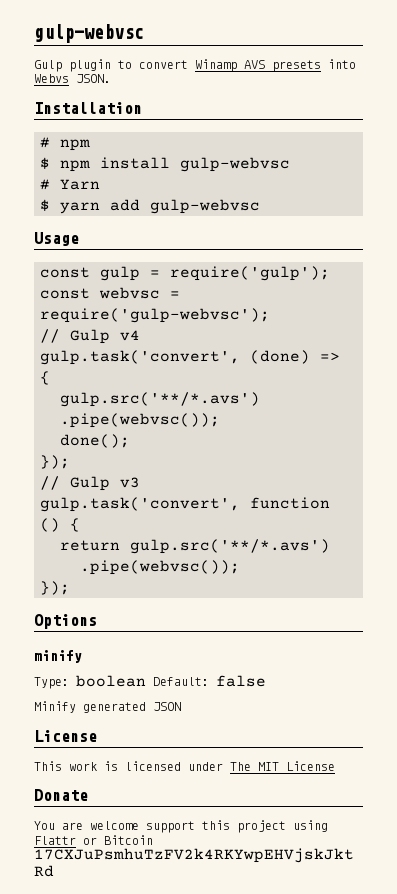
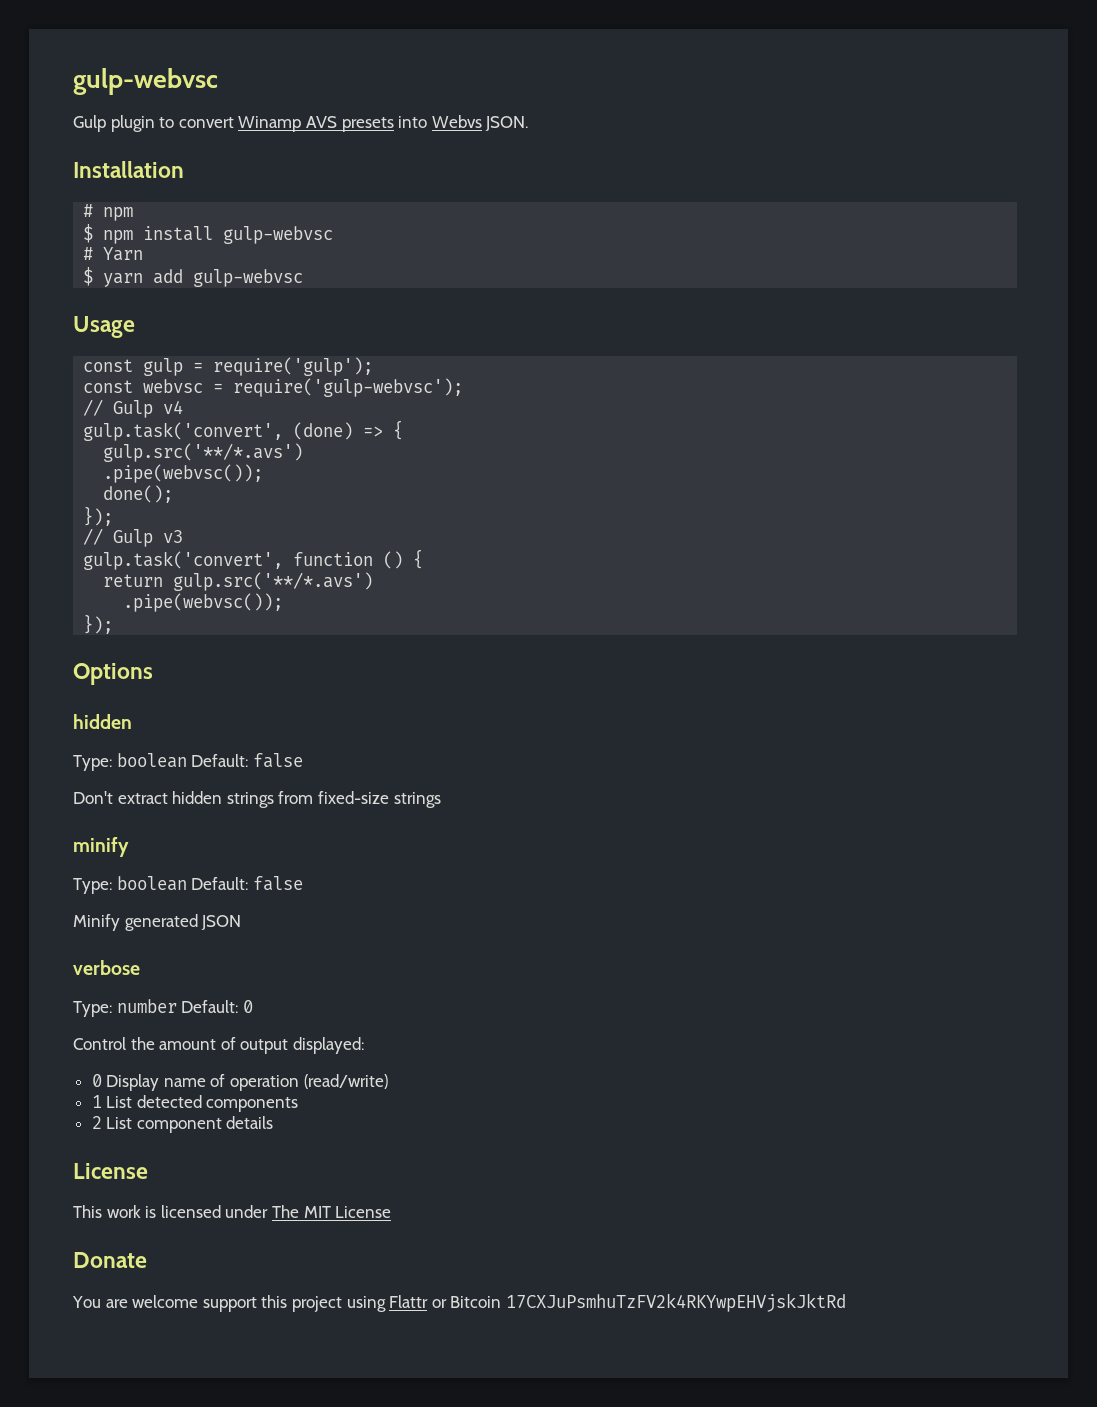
(97, 621) none -> [73,714,132,729] [73,753,303,771] [73,791,441,808] // hidden // Type: boolean Default: false // Don't extract hidden strings from fixed-size strings
(181, 706) none -> [73,960,140,975] [73,999,253,1017] [73,1037,364,1054] [91,1074,388,1091] [91,1095,299,1112] [91,1116,274,1133] // verbose // Type: number Default: 0 // Control the amount of output displayed: // 0 Display name of operation (read/write) // 1 List detected components // 2 List component details

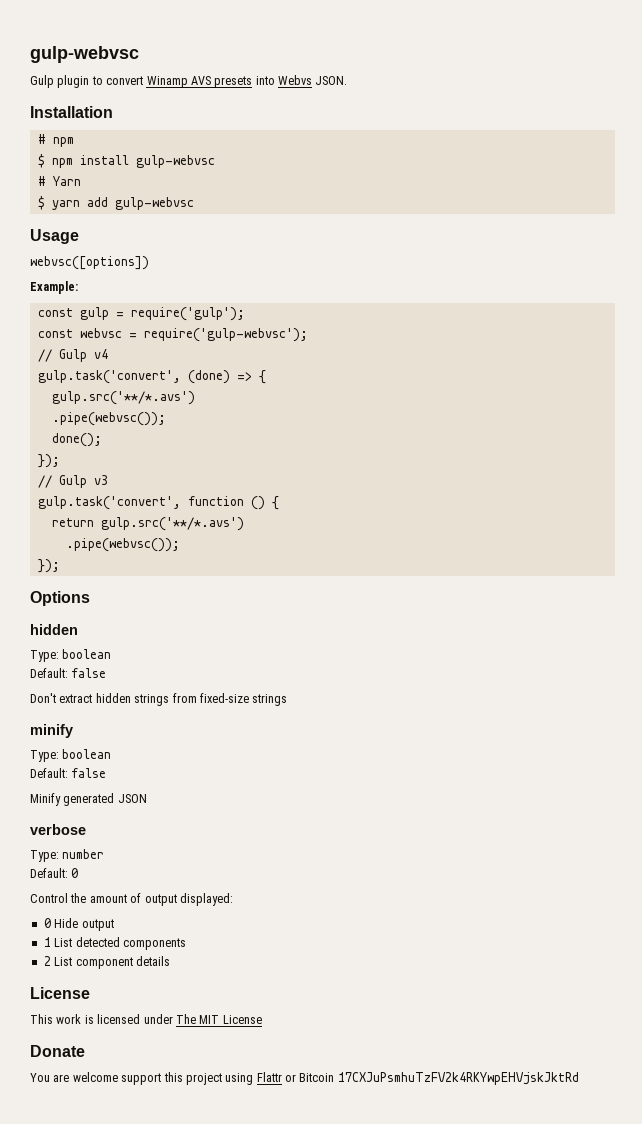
(135, 327) none -> [30,256,149,270] [30,281,78,294] // webvsc([options]) // Example:
(187, 760) none -> (112, 654) //
(187, 883) none -> (112, 754) //
(177, 1006) none -> (105, 854) //
[106,1074,388,1091] Display name of operation (read/write) -> [54,918,114,931] Hide output

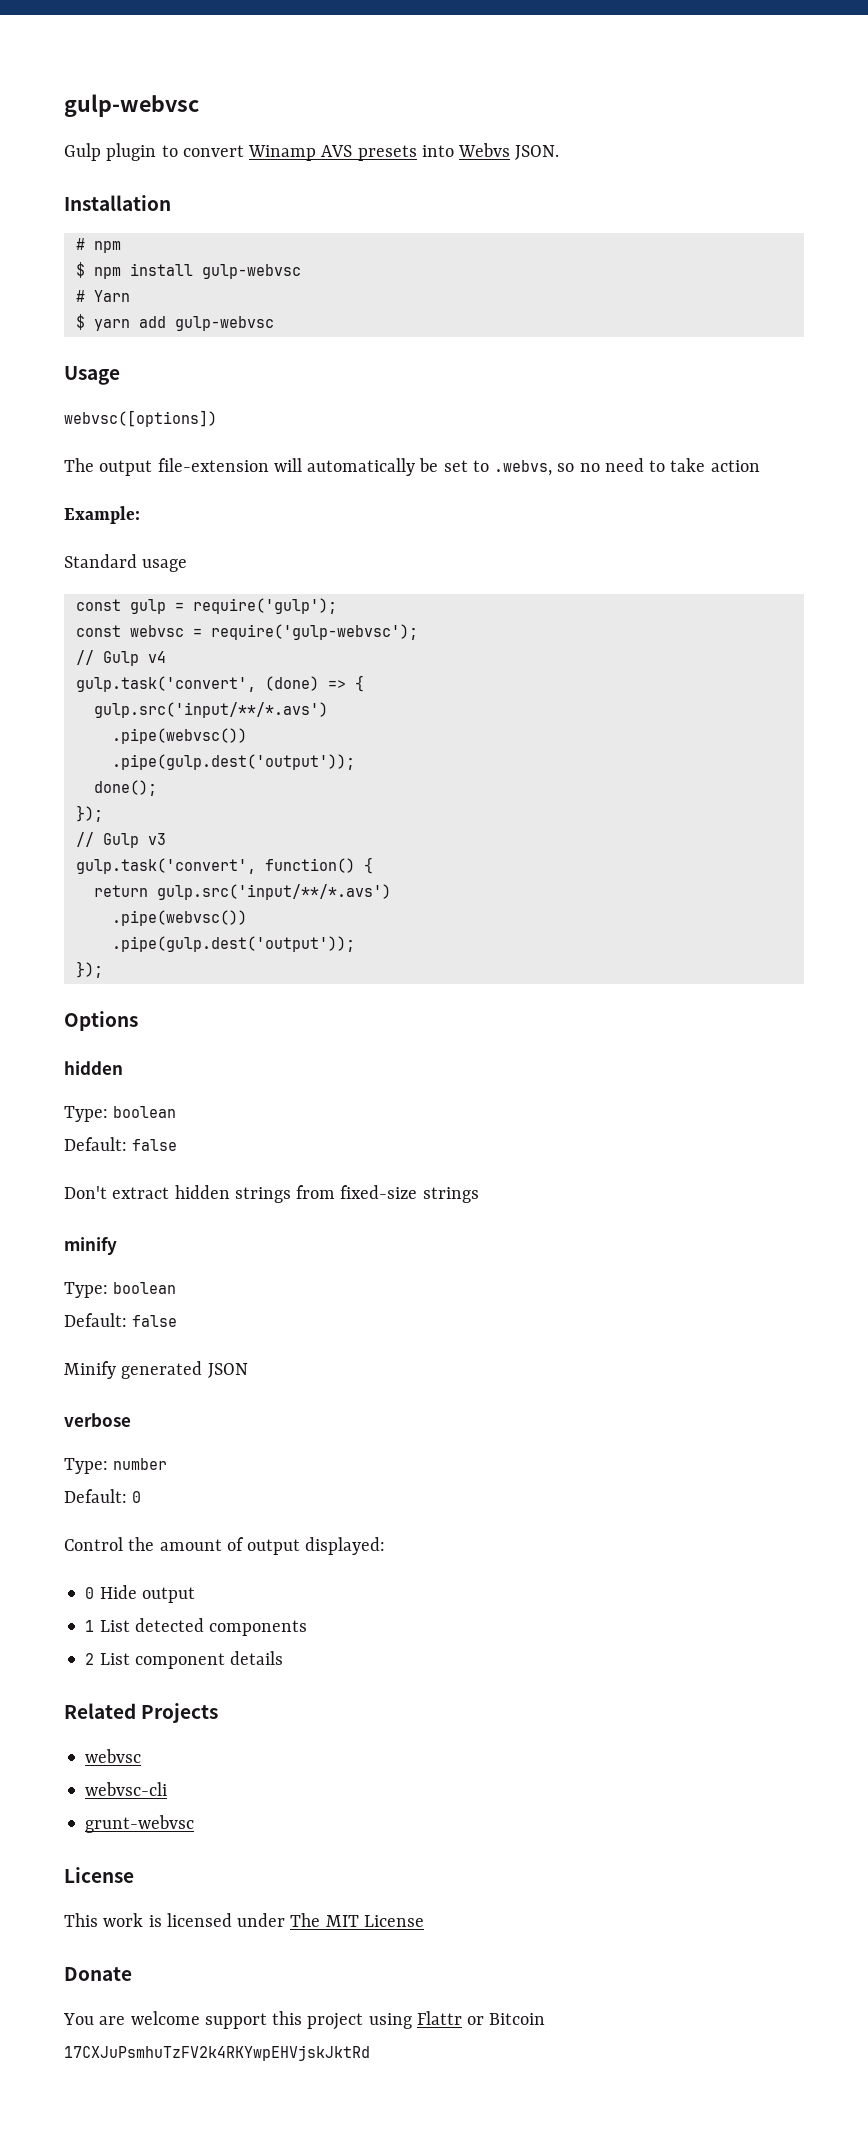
(149, 263) none -> [64,458,760,476] // The output file-extension will automatically be set to .webvs, so no need to take action
(78, 287) none -> [64,554,188,572] // Standard usage
[51,391,195,405] [51,412,166,426] gulp.src('**/*.avs') // .pipe(webvsc()); -> [93,702,328,718] [111,728,247,744] [111,754,355,770] gulp.src('input/**/*.avs') // .pipe(webvsc()) // .pipe(gulp.dest('output'));
[187,496,265,510] function () -> [264,858,355,873] function()
[100,517,244,531] [65,538,180,552] gulp.src('**/*.avs') // .pipe(webvsc()); -> [156,884,391,900] [111,910,247,926] [111,936,355,952] gulp.src('input/**/*.avs') // .pipe(webvsc()) // .pipe(gulp.dest('output'));
(170, 961) none -> [64,1703,219,1723] [85,1749,142,1763] [85,1782,168,1796] [85,1815,195,1833] // Related Projects // webvsc // webvsc-cli // grunt-webvsc

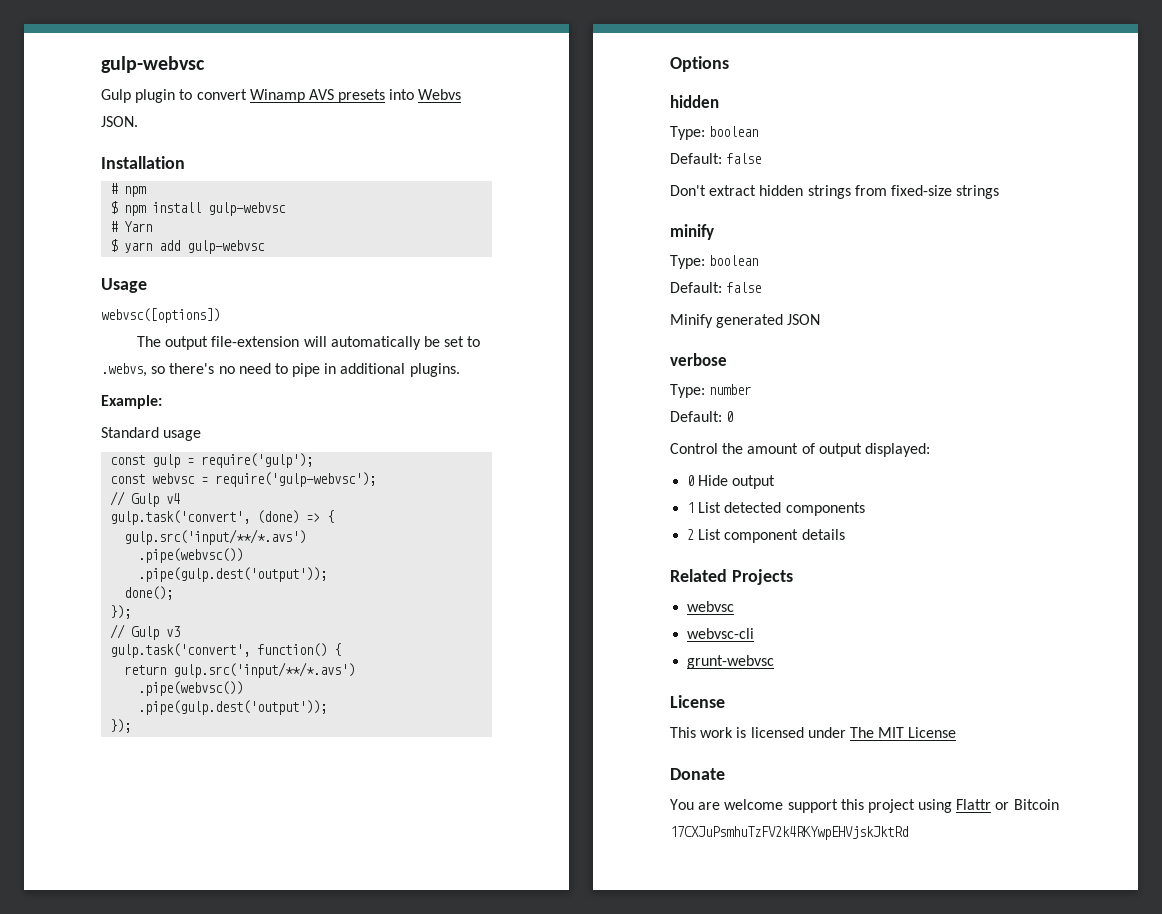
(575, 467) none -> [169,363,215,374] there's
[670,458,760,472] take action -> [292,363,460,377] pipe in additional plugins.

